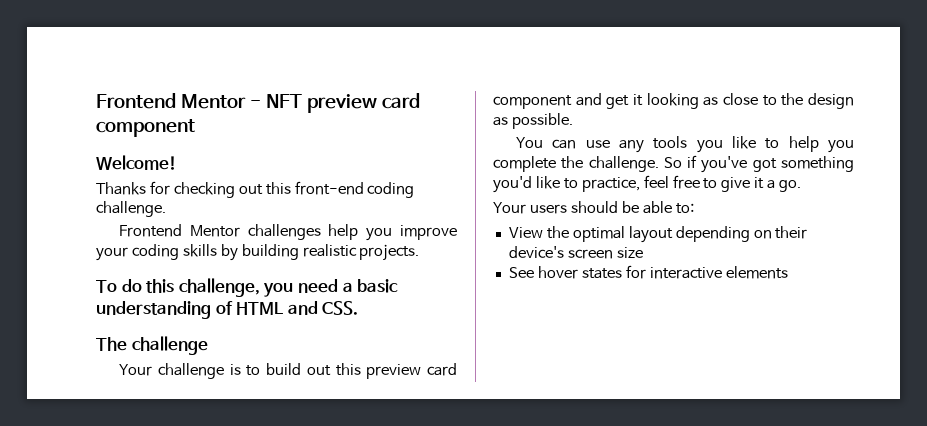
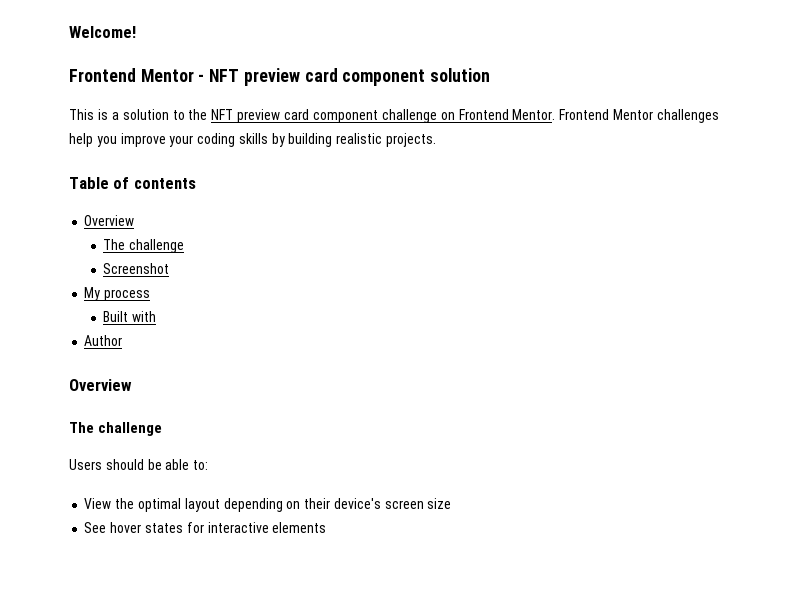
(96, 101) none -> [69,26,136,38] Welcome! //
[96,155,177,170] [96,181,415,198] [96,201,166,217] // Welcome! // Thanks for checking out this front-end coding challenge. // -> [430,68,491,82] [69,109,556,123] solution // This is a solution to the NFT preview card component challenge on Frontend Mentor.
[96,278,399,297] [96,301,359,319] [96,336,208,355] [119,363,457,379] [493,93,854,109] [493,113,573,129] [516,136,854,153] [493,155,854,173] [493,175,802,193] [493,202,567,214] To do this challenge, you need a basic understanding of HTML and CSS. // The challenge // Your challenge is to build out this preview card component and get it looking as close to the design as possible. // You can use any tools you like to help you complete the challenge. So if you've got something you'd like to practice, feel free to give it a go. // Your users -> [69,177,196,189] [84,215,135,226] [103,239,185,253] [103,263,170,274] [84,287,151,301] [103,311,157,322] [84,335,123,346] [69,379,132,391] [69,422,163,436] [69,459,102,470] Table of contents // Overview // The challenge // Screenshot // My process // Built with // Author // Overview // The challenge // Users

